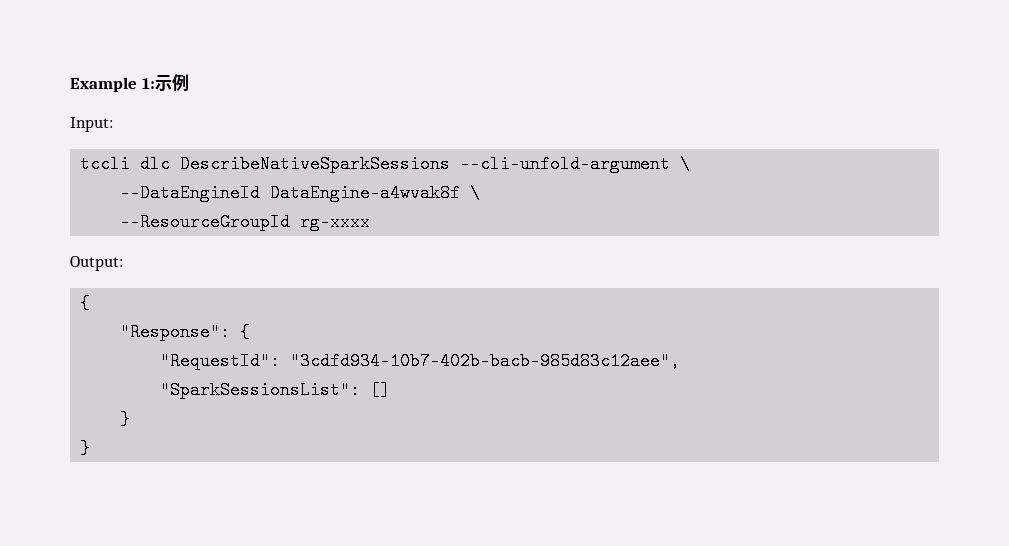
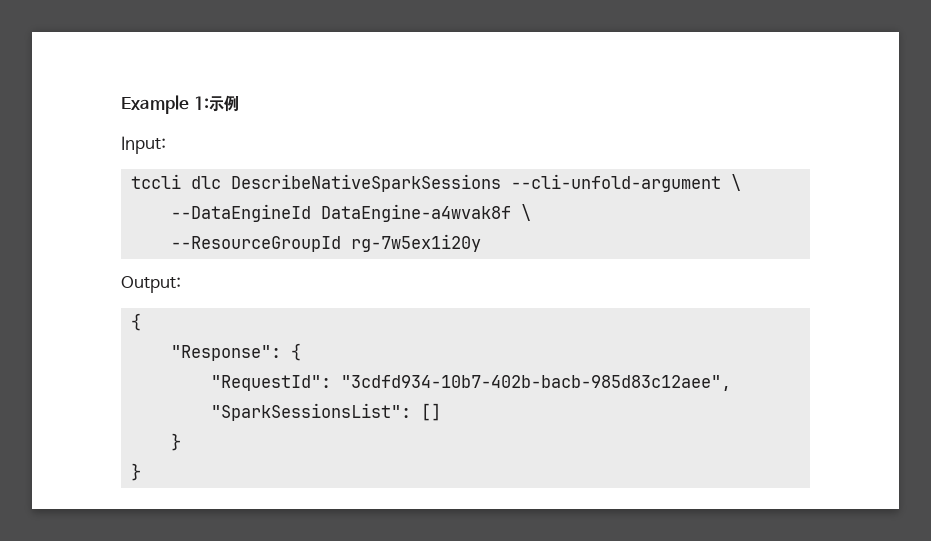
[300,213,371,231] rg-xxxx -> [351,234,482,252] rg-7w5ex1i20y

